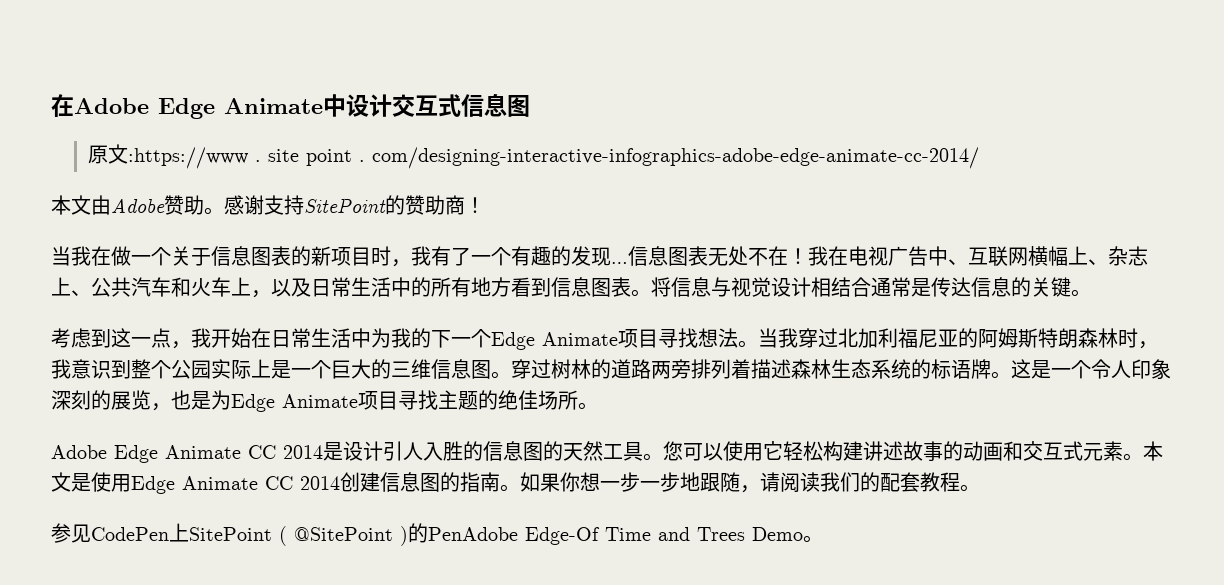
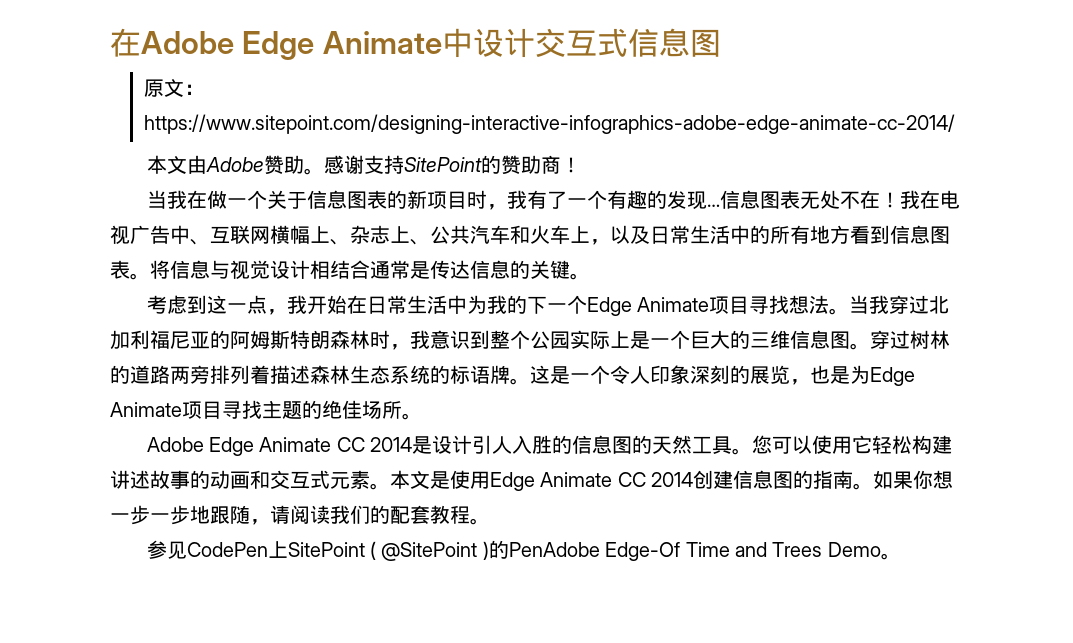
[128,147,980,169] :https://www . site point . com/designing-interactive-infographics-adobe-edge-animate-cc-2014/ -> [184,84,205,95] [144,114,956,134] ：https://www.sitepoint.com/designing-interactive-infographics-adobe-edge-animate-cc-2014/

